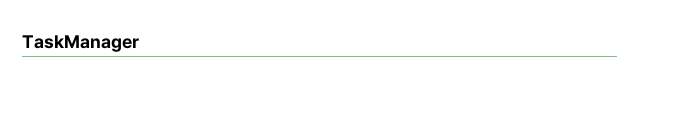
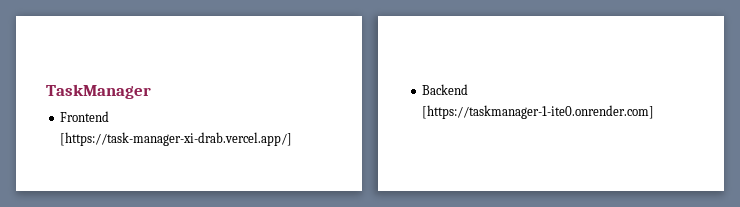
(139, 43) none -> [60,111,110,122] [60,132,293,146] [422,84,469,95] [422,105,655,119] // Frontend [https://task-manager-xi-drab.vercel.app/] // Backend [https://taskmanager-1-ite0.onrender.com]

